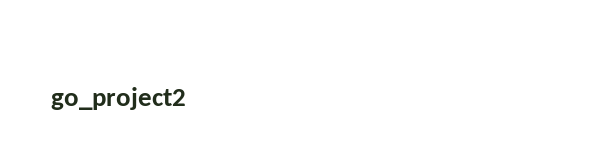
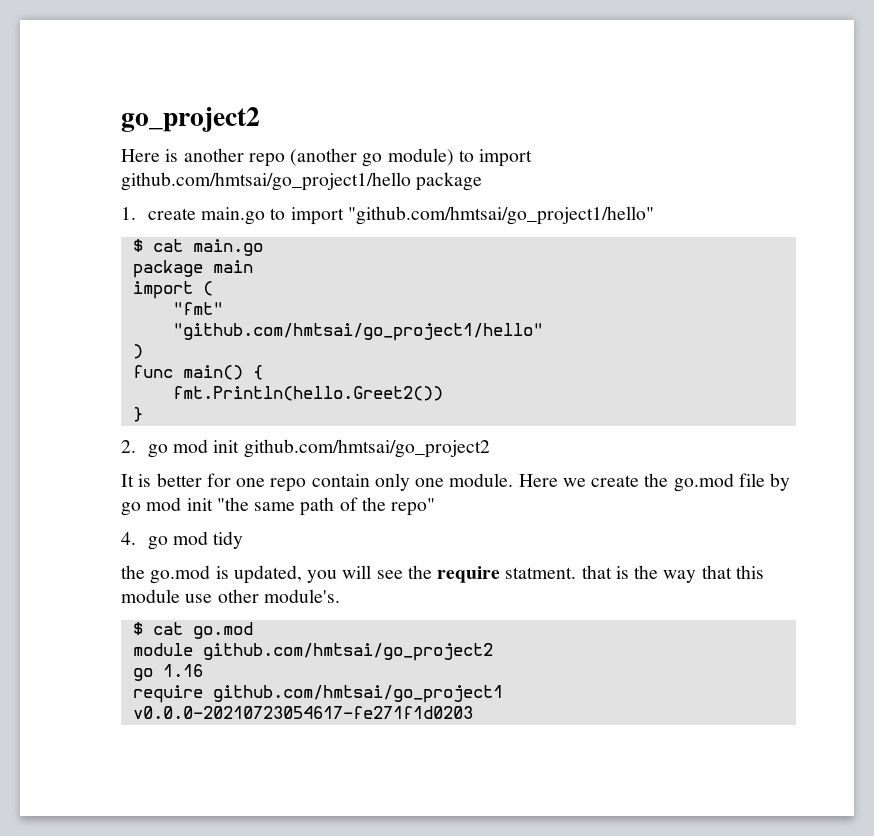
(186, 98) none -> [121,148,533,167] [121,172,483,191] [121,206,654,225] [132,239,263,256] [132,260,253,278] [132,281,213,299] [172,302,223,315] [172,323,543,341] [132,344,143,359] [132,365,263,380] [172,386,443,401] [132,407,143,422] [121,439,490,458] [121,473,791,492] [121,497,436,516] [121,531,244,550] [121,565,764,584] [121,589,340,603] [132,622,253,639] [132,643,493,661] [132,664,203,681] [132,685,503,703] [132,706,473,719] // Here is another repo (another go module) to import github.com/hmtsai/go_project1/hello package // 1. create main.go to import "github.com/hmtsai/go_project1/hello" // $ cat main.go // package main // import ( // "fmt" // "github.com/hmtsai/go_project1/hello" // ) // func main() { // fmt.Println(hello.Greet2()) // } // 2. go mod init github.com/hmtsai/go_project2 // It is better for one repo contain only one module. Here we create the go.mod file by go mod init "the same path of the repo" // 4. go mod tidy // the go.mod is updated, you will see the require statment. that is the way that this module use other module's. // $ cat go.mod // module github.com/hmtsai/go_project2 // go 1.16 // require github.com/hmtsai/go_project1 v0.0.0-20210723054617-fe271f1d0203

